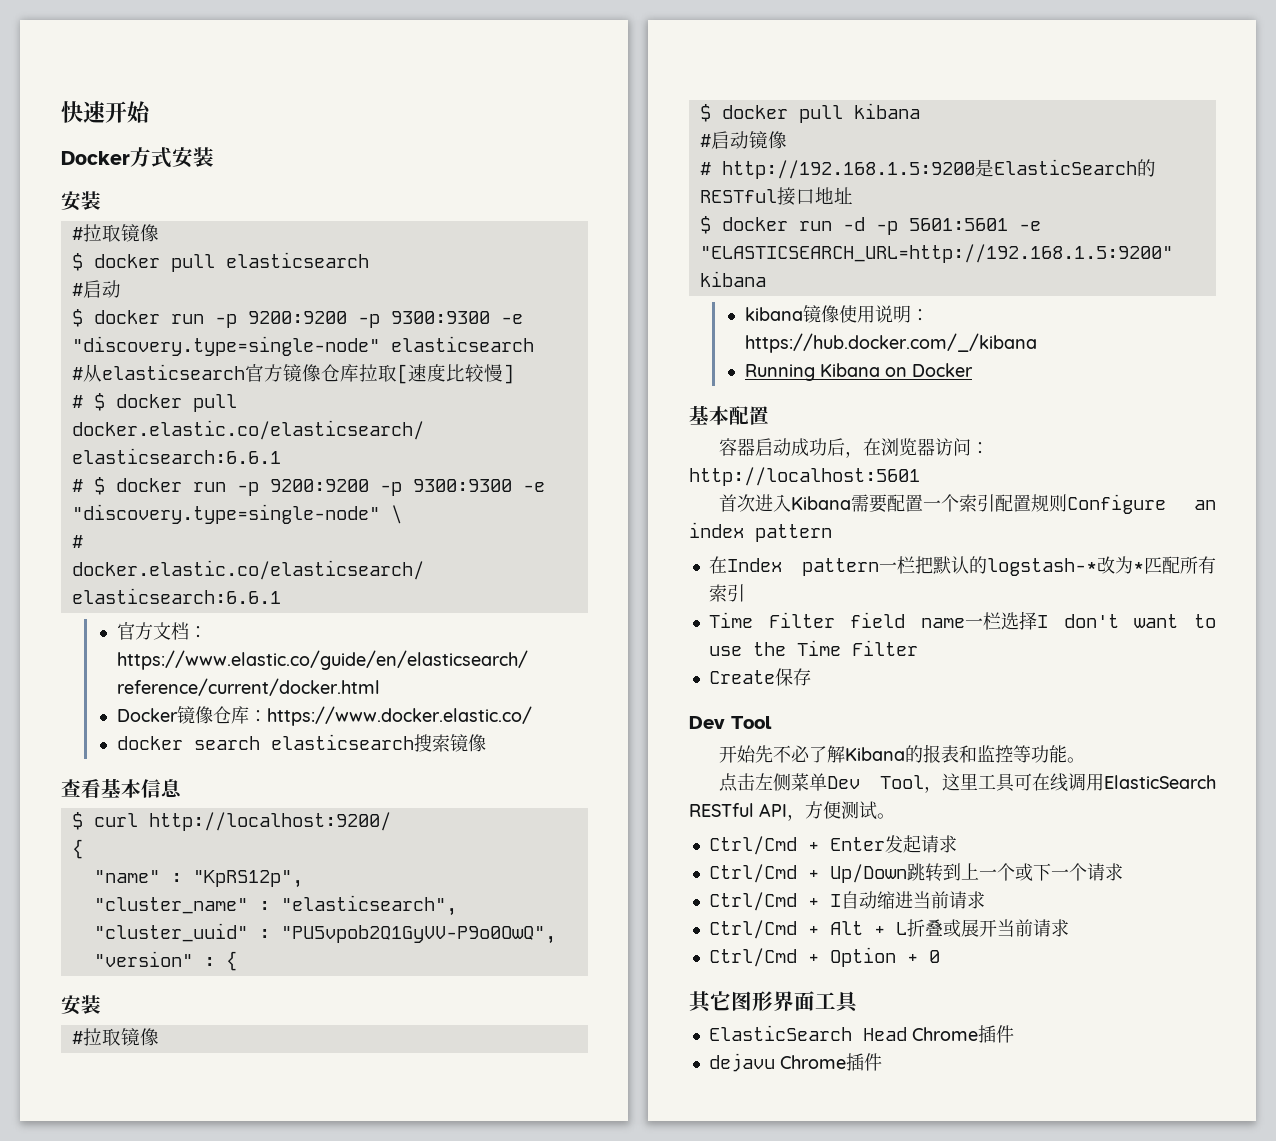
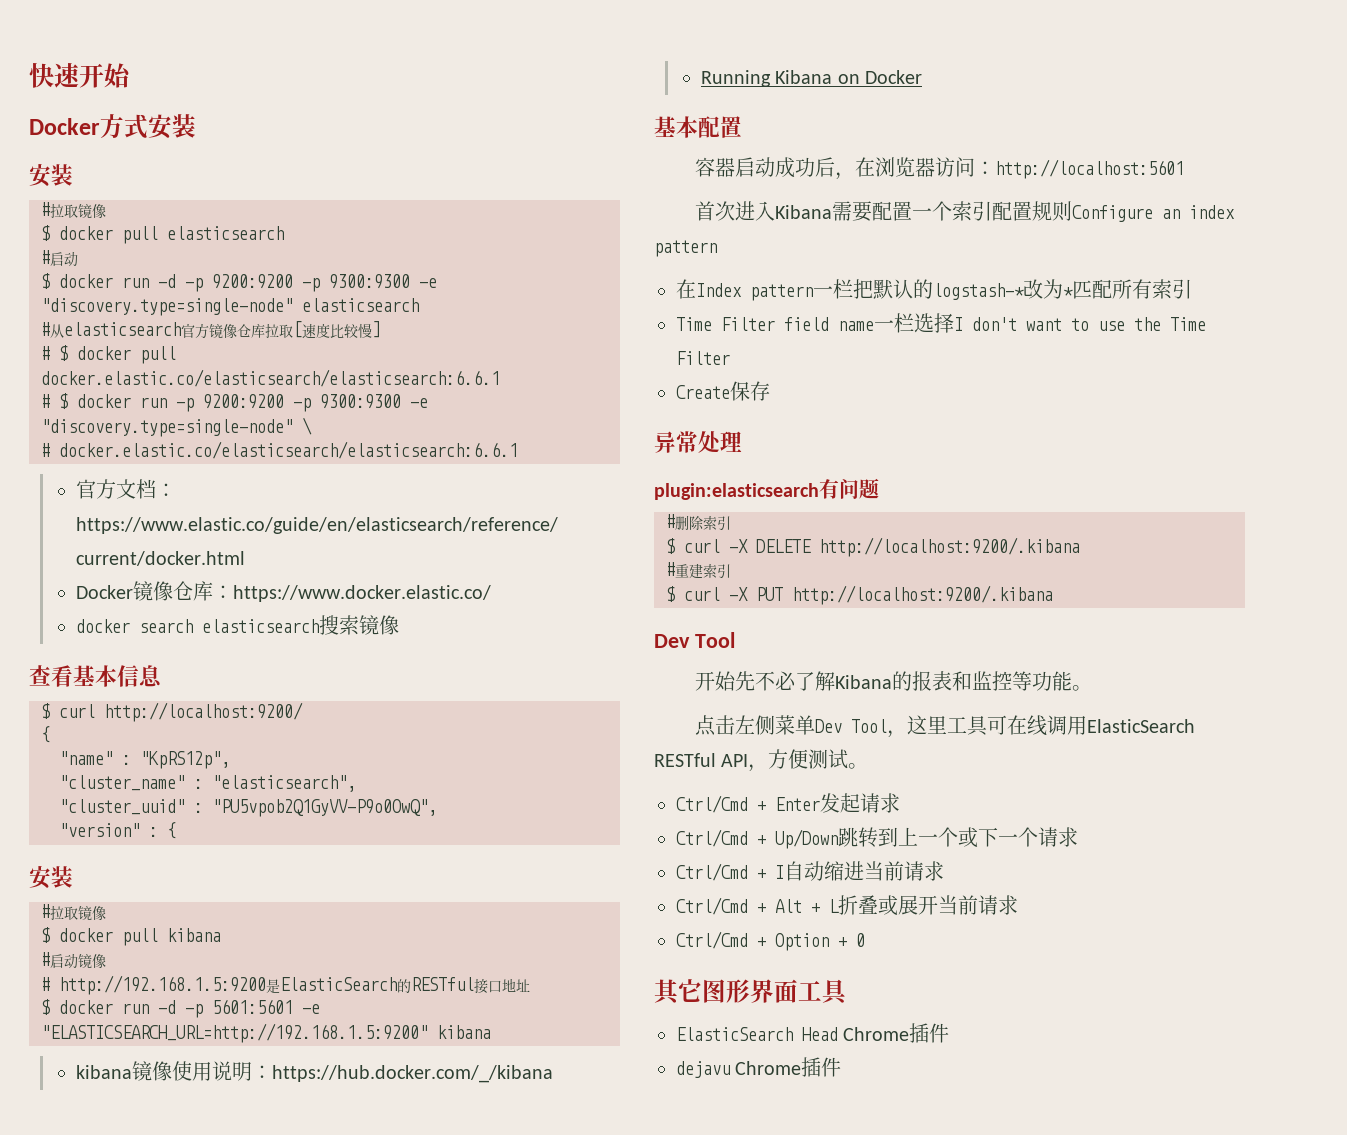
(204, 319) none -> [158,274,176,288] -d
(811, 677) none -> [654,431,742,453] [654,478,879,500] [666,514,731,531] [666,537,1080,557] [666,562,731,579] [666,585,1053,605] // 异常处理 // plugin:elasticsearch有问题 // #删除索引 // $ curl -X DELETE http://localhost:9200/.kibana // #重建索引 // $ curl -X PUT http://localhost:9200/.kibana

